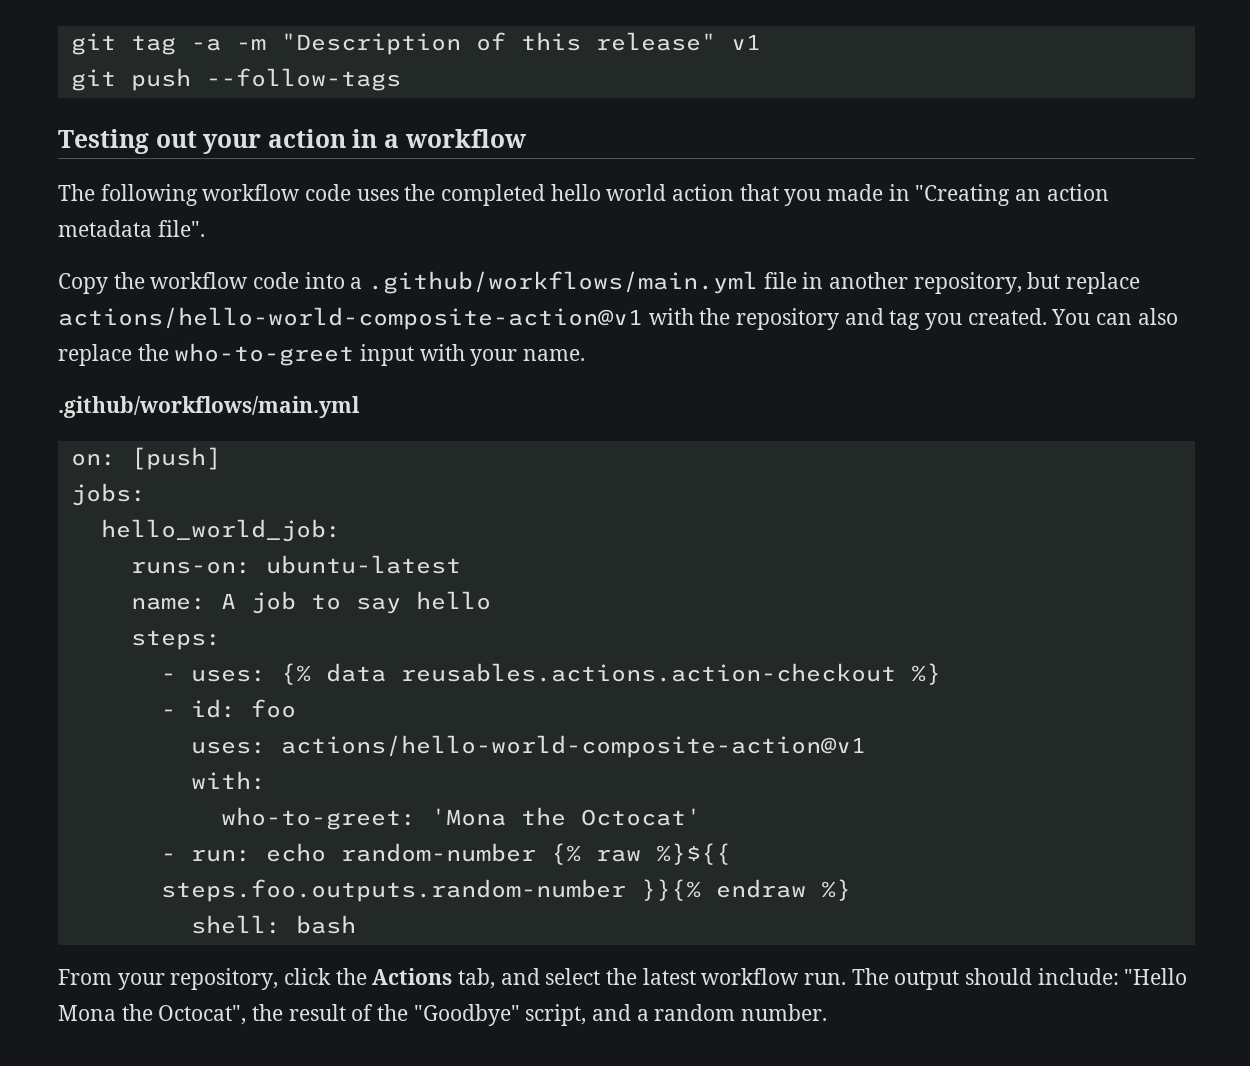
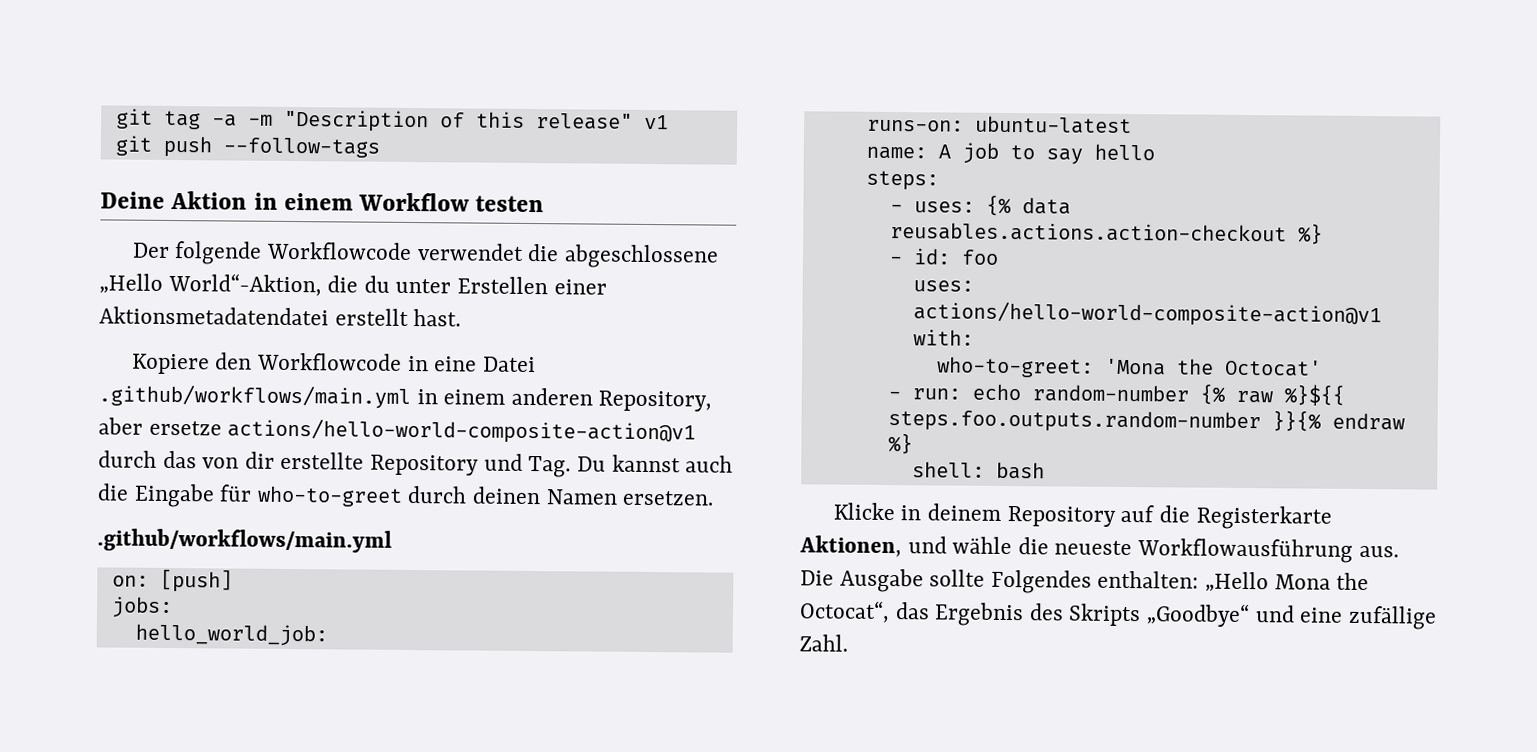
[58,129,526,154] [58,184,1109,206] [58,220,205,237] [58,271,1141,294] [58,307,1178,330] [58,343,586,366] Testing out your action in a workflow // The following workflow code uses the completed hello world action that you made in "Creating an action metadata file". // Copy the workflow code into a .github/workflows/main.yml file in another repository, but replace actions/hello-world-composite-action@v1 with the repository and tag you created. You can also replace the who-to-greet input with your name. -> [100,190,545,213] [131,241,719,269] [99,272,607,297] [99,306,462,327] [130,352,536,375] [98,384,713,412] [98,417,697,445] [98,450,734,478] [97,483,715,508] Deine Aktion in einem Workflow testen // Der folgende Workflowcode verwendet die abgeschlossene „Hello World“-Aktion, die du unter Erstellen einer Aktionsmetadatendatei erstellt hast. // Kopiere den Workflowcode in eine Datei .github/workflows/main.yml in einem anderen Repository, aber ersetze actions/hello-world-composite-action@v1 durch das von dir erstellte Repository und Tag. Du kannst auch die Eingabe für who-to-greet durch deinen Namen ersetzen.
[58,968,1188,990] [58,1004,828,1026] From your repository, click the Actions tab, and select the latest workflow run. The output should include: "Hello Mona the Octocat", the result of the "Goodbye" script, and a random number. -> [832,502,1332,530] [799,535,1399,563] [800,568,1370,594] [799,600,1437,630] [799,634,848,652] Klicke in deinem Repository auf die Registerkarte Aktionen, und wähle die neueste Workflowausführung aus. Die Ausgabe sollte Folgendes enthalten: „Hello Mona the Octocat“, das Ergebnis des Skripts „Goodbye“ und eine zufällige Zahl.

